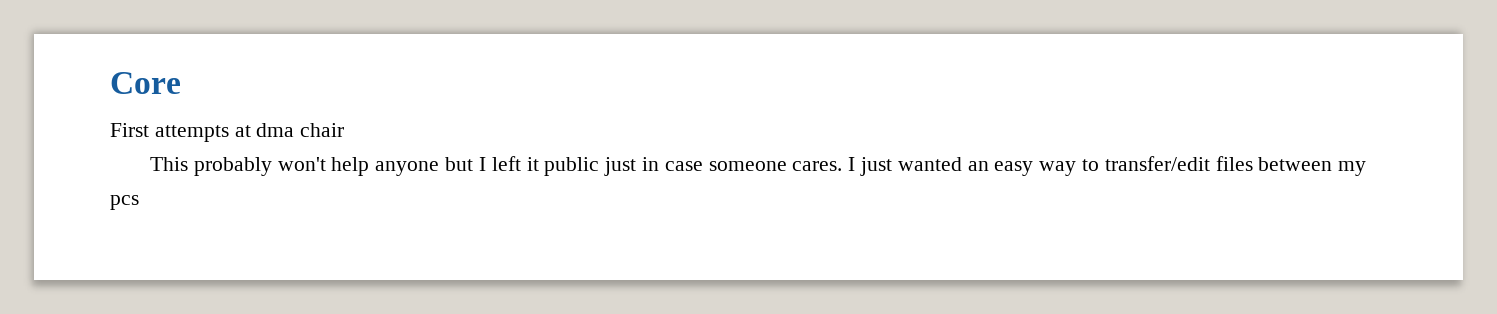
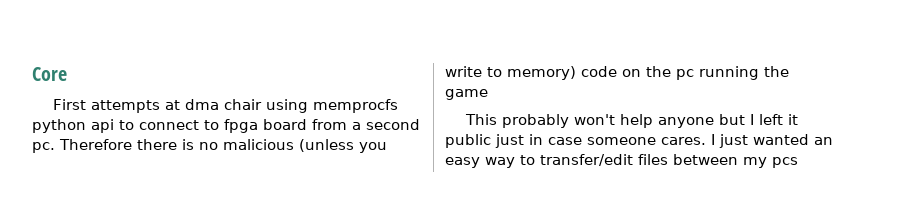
(345, 130) none -> [265,99,398,113] [32,119,420,133] [32,139,387,153] [445,66,789,80] [445,89,488,100] using memprocfs python api to connect to fpga board from a second pc. Therefore there is no malicious (unless you write to memory) code on the pc running the game

